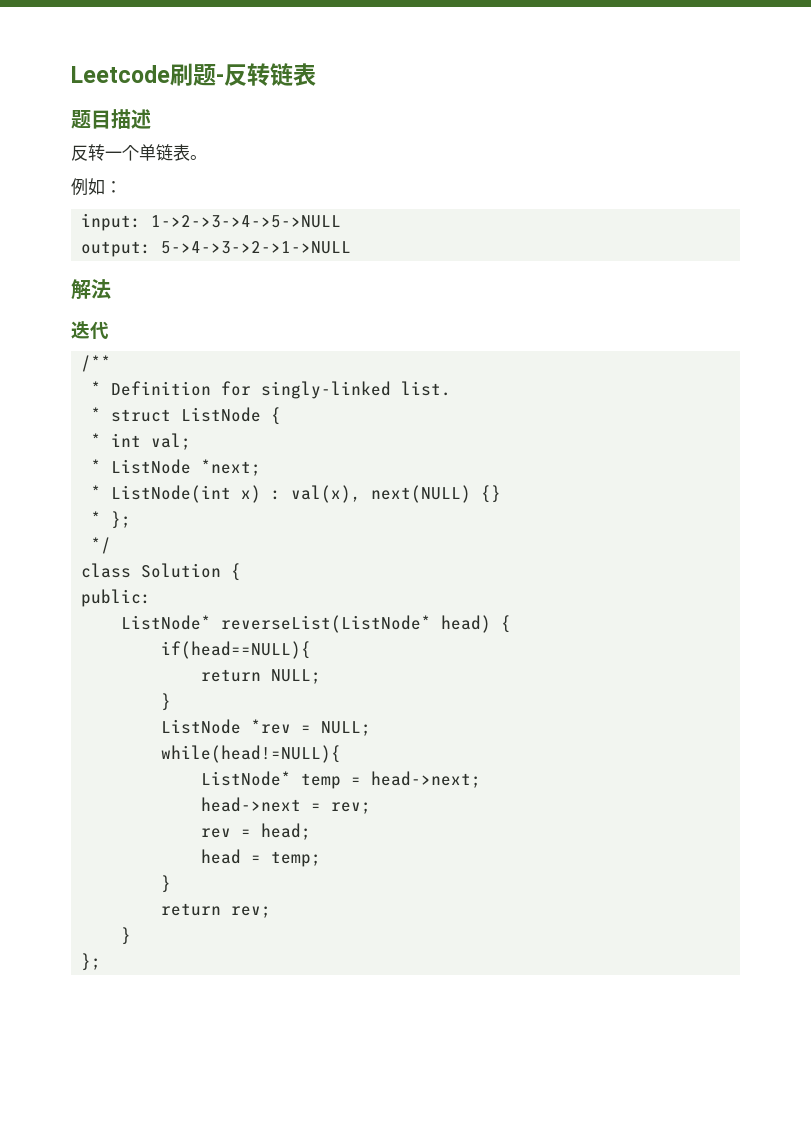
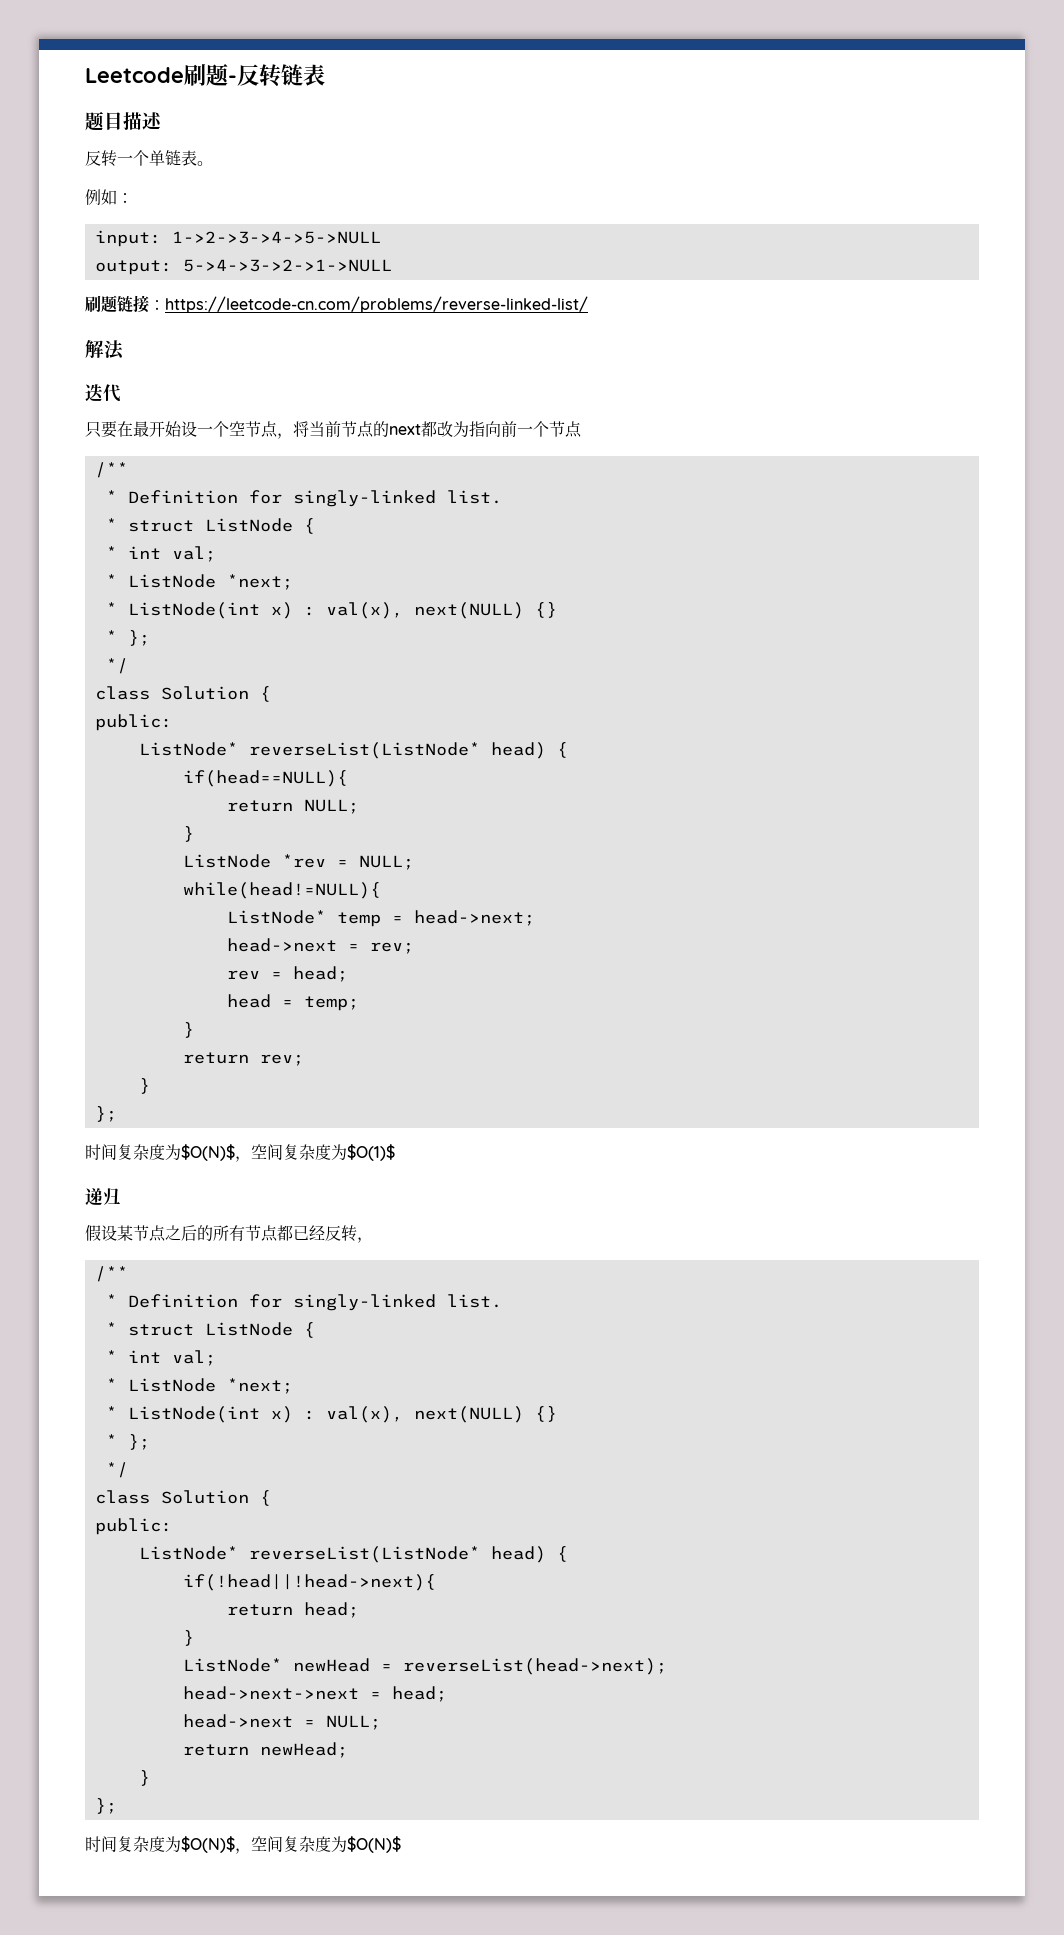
(352, 247) none -> [85,295,588,313] // 刷题链接：https://leetcode-cn.com/problems/reverse-linked-list/
(109, 330) none -> [85,421,582,439] // 只要在最开始设一个空节点，将当前节点的next都改为指向前一个节点
(102, 962) none -> [85,1144,395,1162] [85,1188,121,1206] [85,1225,373,1243] [94,1266,128,1282] [105,1294,502,1311] [105,1322,315,1338] [105,1350,216,1366] [105,1378,293,1394] [105,1406,557,1423] [105,1434,150,1450] [105,1462,128,1478] [94,1490,271,1506] [94,1518,172,1535] [138,1546,568,1563] [182,1574,436,1591] [226,1602,359,1618] [182,1630,194,1646] [182,1658,667,1675] [182,1686,447,1702] [182,1714,381,1730] [182,1742,348,1758] [138,1770,150,1786] [94,1798,117,1814] [85,1836,401,1854] // 时间复杂度为$O(N)$，空间复杂度为$O(1)$ // 递归 // 假设某节点之后的所有节点都已经反转， // /** // * Definition for singly-linked list. // * struct ListNode { // * int val; // * ListNode *next; // * ListNode(int x) : val(x), next(NULL) {} // * }; // */ // class Solution { // public: // ListNode* reverseList(ListNode* head) { // if(!head||!head->next){ // return head; // } // ListNode* newHead = reverseList(head->next); // head->next->next = head; // head->next = NULL; // return newHead; // } // }; // 时间复杂度为$O(N)$，空间复杂度为$O(N)$

